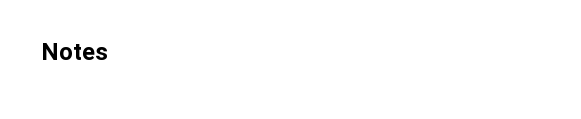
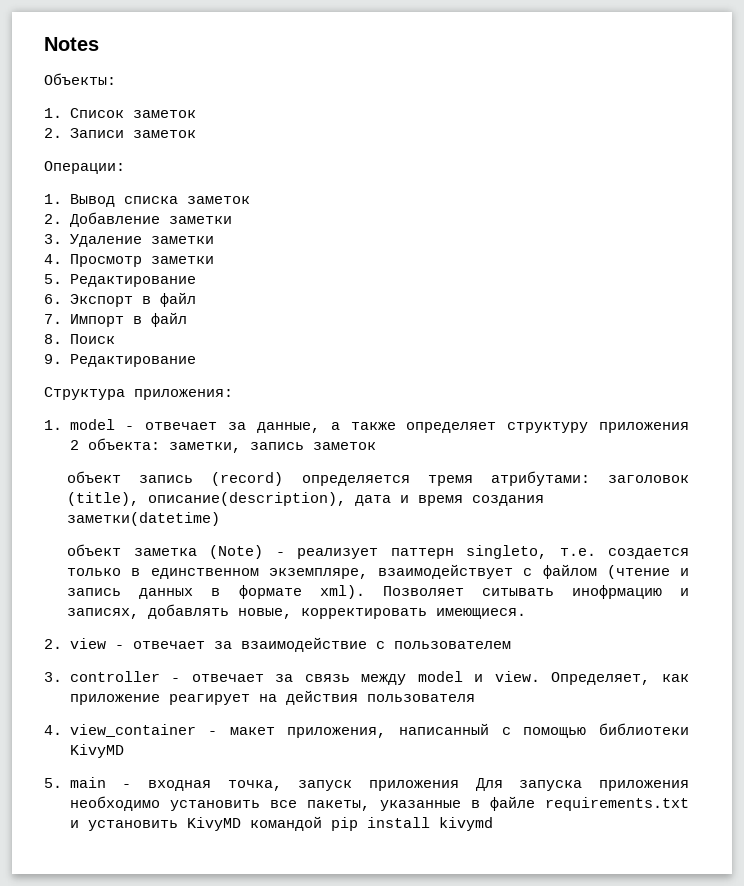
(108, 51) none -> [44,73,116,85] [44,108,196,118] [44,128,196,138] [44,161,125,174] [44,194,250,207] [44,212,232,227] [44,234,214,247] [44,254,214,267] [44,274,196,287] [44,292,196,307] [44,312,187,327] [44,334,115,344] [44,354,196,367] [44,387,233,400] [44,419,689,433] [69,438,376,453] [67,471,689,486] [67,492,545,506] [67,512,221,526] [67,544,689,559] [67,564,689,579] [67,585,689,599] [67,604,527,619] [44,637,511,652] [44,671,689,685] [69,690,475,705] [44,723,689,738] [69,744,124,758] [44,777,689,791] [69,796,689,811] [69,816,493,831] // Объекты: // 1. Список заметок // 2. Записи заметок // Операции: // 1. Вывод списка заметок // 2. Добавление заметки // 3. Удаление заметки // 4. Просмотр заметки // 5. Редактирование // 6. Экспорт в файл // 7. Импорт в файл // 8. Поиск // 9. Редактирование // Структура приложения: // 1. model - отвечает за данные, а также определяет структуру приложения 2 объекта: заметки, запись заметок // объект запись (record) определяется тремя атрибутами: заголовок (title), описание(description), дата и время создания заметки(datetime) // объект заметка (Note) - реализует паттерн singleto, т.е. создается только в единственном экземпляре, взаимодействует с файлом (чтение и запись данных в формате xml). Позволяет ситывать инофрмацию и записях, добавлять новые, корректировать имеющиеся. // 2. view - отвечает за взаимодействие с пользователем // 3. controller - отвечает за связь между model и view. Определяет, как приложение реагирует на действия пользователя // 4. view_container - макет приложения, написанный с помощью библиотеки KivyMD // 5. main - входная точка, запуск приложения Для запуска приложения необходимо установить все пакеты, указанные в файле requirements.txt и установить KivyMD командой pip install kivymd

